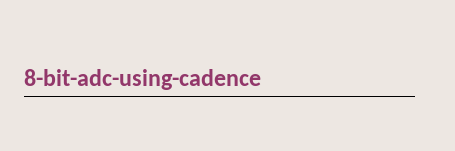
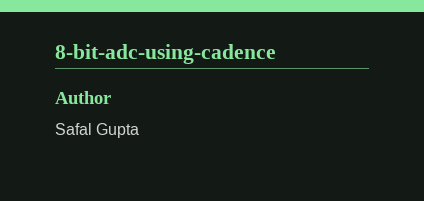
(261, 79) none -> [55,91,111,104] [55,123,140,138] // Author // Safal Gupta

